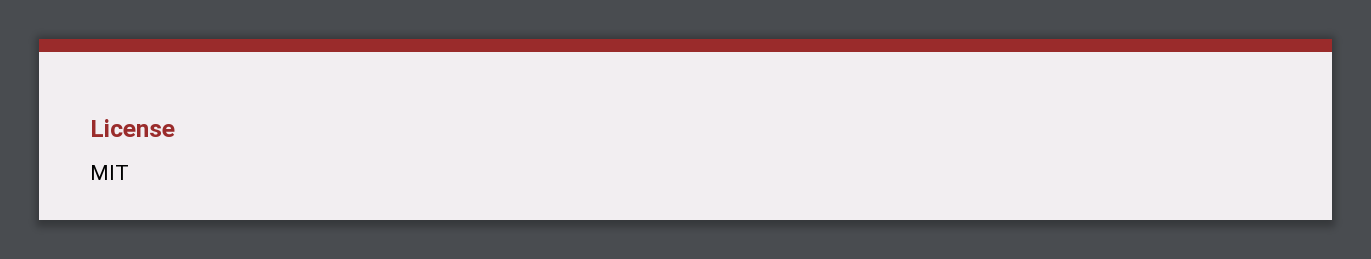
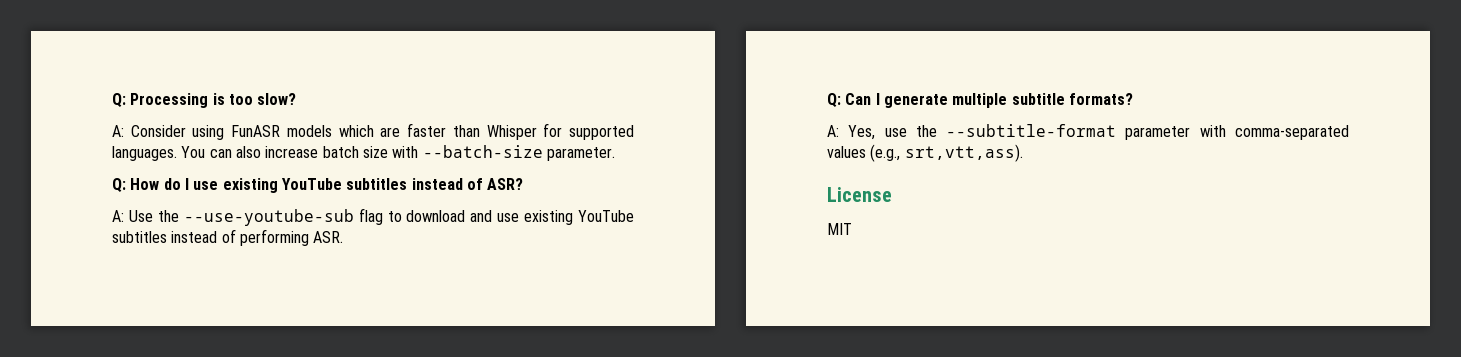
(90, 128) none -> [112,93,297,108] [112,123,635,140] [112,145,615,161] [112,178,524,193] [112,208,634,226] [112,229,344,246] [827,93,1133,108] [827,124,1349,140] [827,144,1023,162] Q: Processing is too slow? // A: Consider using FunASR models which are faster than Whisper for supported languages. You can also increase batch size with --batch-size parameter. // Q: How do I use existing YouTube subtitles instead of ASR? // A: Use the --use-youtube-sub flag to download and use existing YouTube subtitles instead of performing ASR. // Q: Can I generate multiple subtitle formats? // A: Yes, use the --subtitle-format parameter with comma-separated values (e.g., srt,vtt,ass). //

